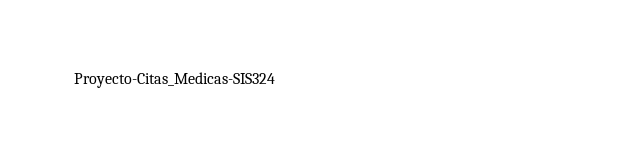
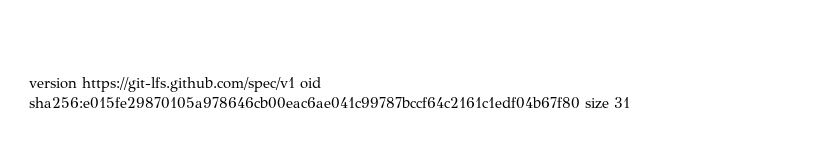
[74,72,275,88] Proyecto-Citas_Medicas-SIS324 -> [29,77,321,92] [29,97,630,109] version https://git-lfs.github.com/spec/v1 oid sha256:e015fe29870105a978646cb00eac6ae041c99787bccf64c2161c1edf04b67f80 size 31

